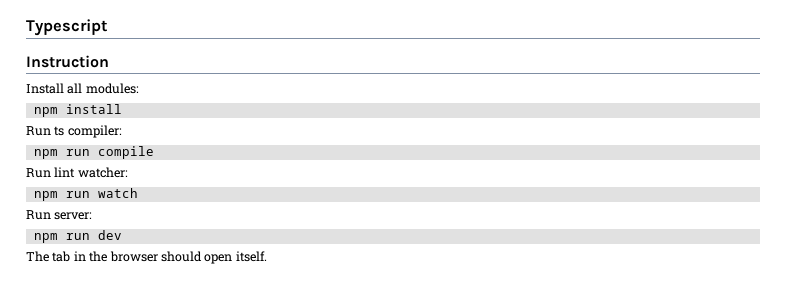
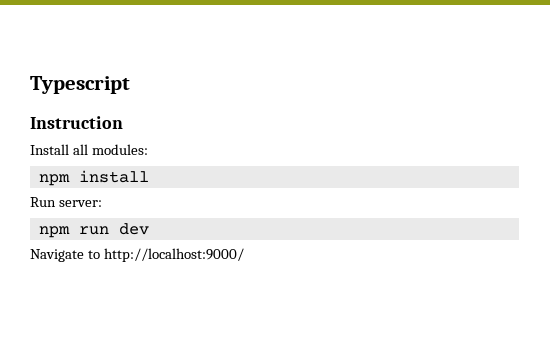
[26,125,122,138] [33,146,154,159] [26,167,128,178] [33,188,138,201] // Run ts compiler: // npm run compile // Run lint watcher: // npm run watch -> (149, 176) none
[26,251,267,264] The tab in the browser should open itself. -> [30,248,244,262] Navigate to http://localhost:9000/

